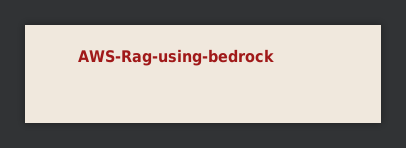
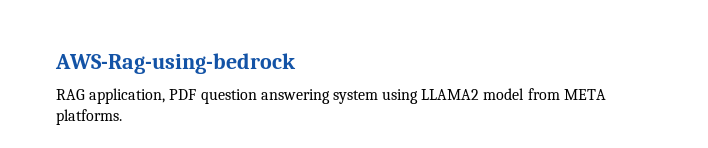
(274, 57) none -> [56,88,606,104] [56,109,122,125] // RAG application, PDF question answering system using LLAMA2 model from META platforms.

